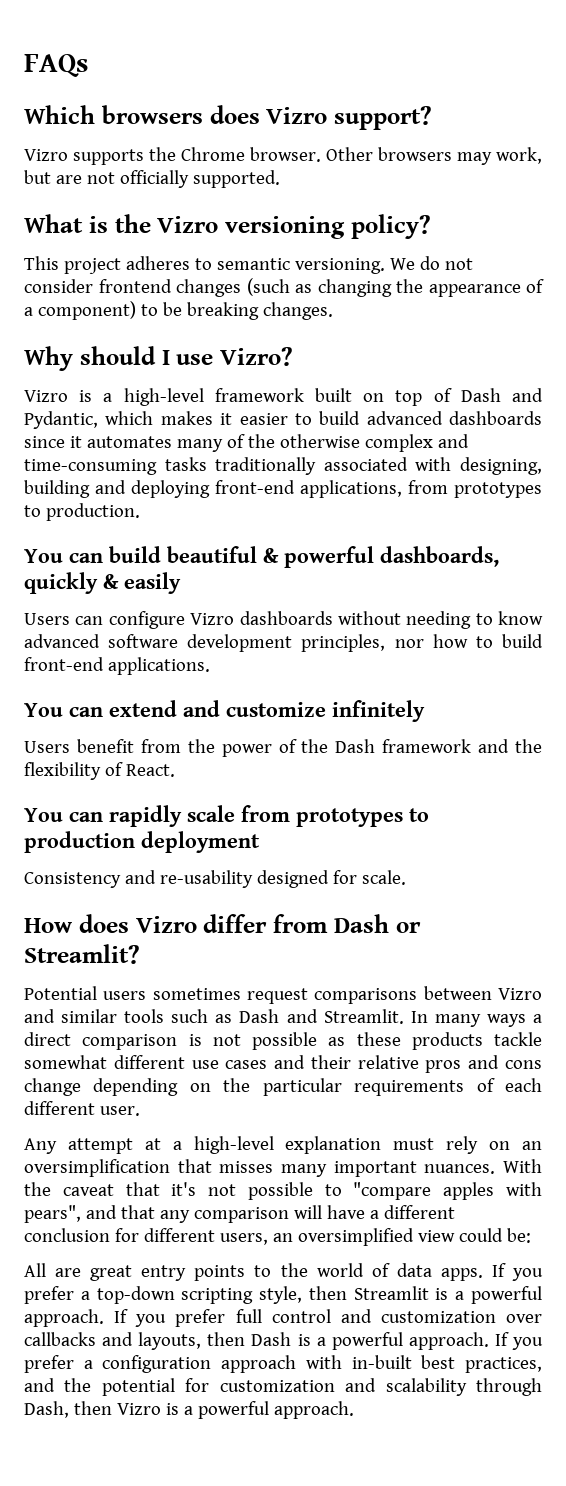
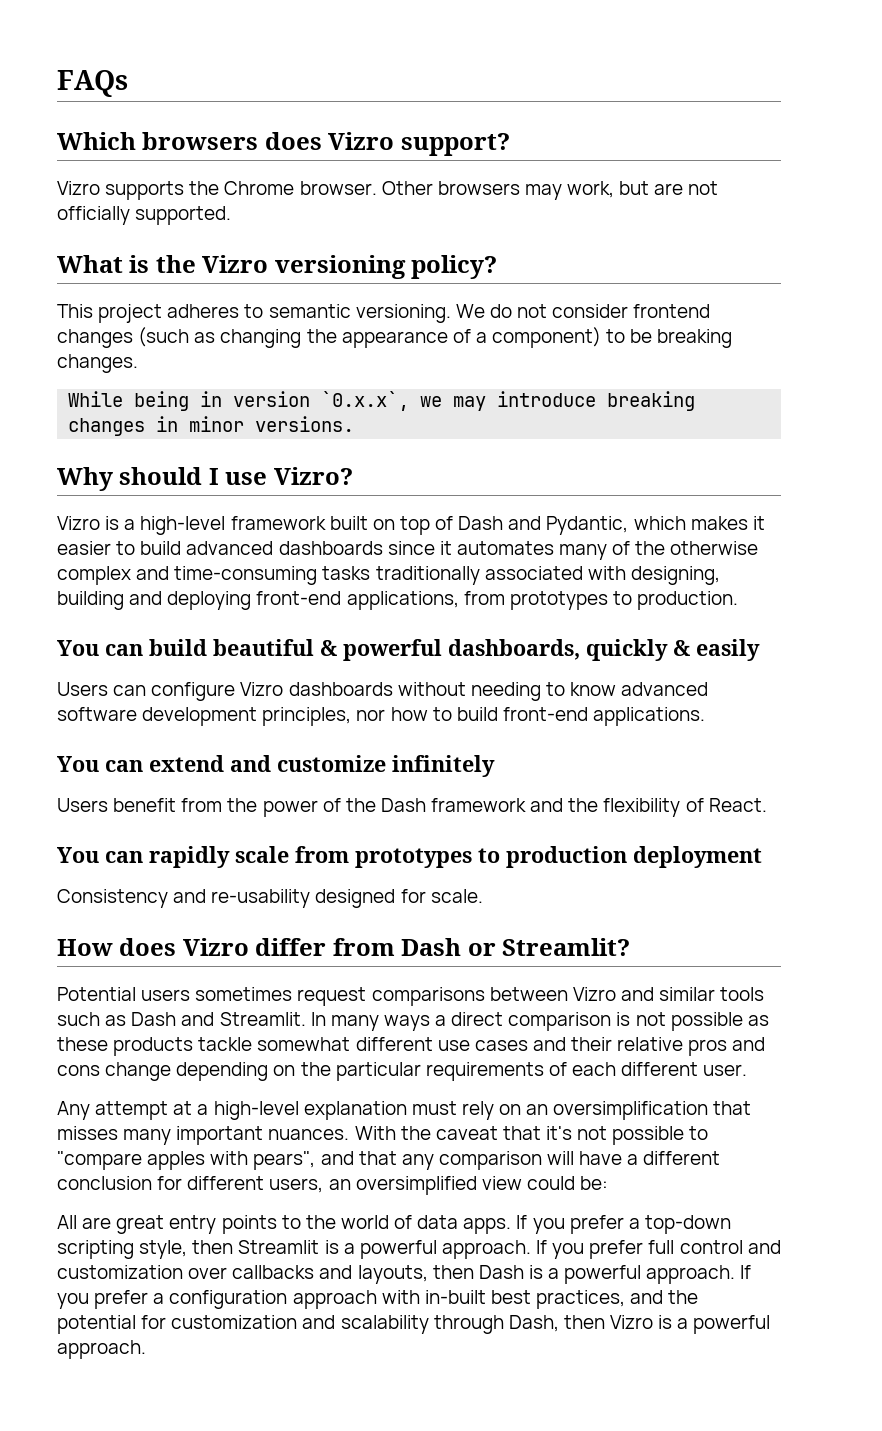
(333, 311) none -> [68,391,696,411] [68,416,355,436] // While being in version `0.x.x`, we may introduce breaking changes in minor versions.

